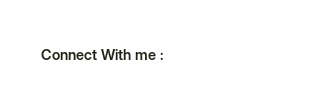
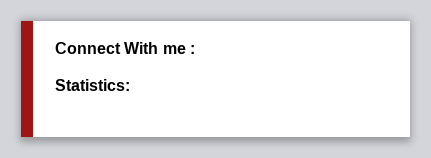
(163, 56) none -> [55,79,130,91] // Statistics:

